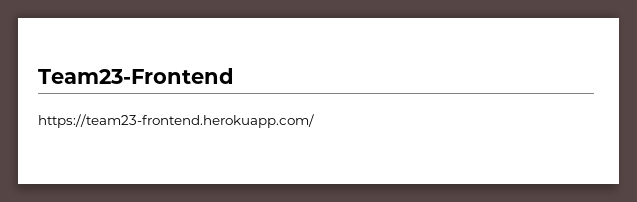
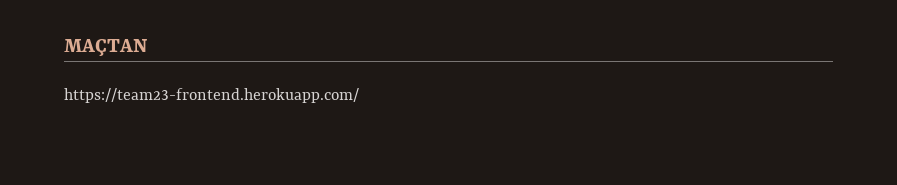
[38,68,234,84] Team23-Frontend -> [64,39,147,56] MAÇTAN

